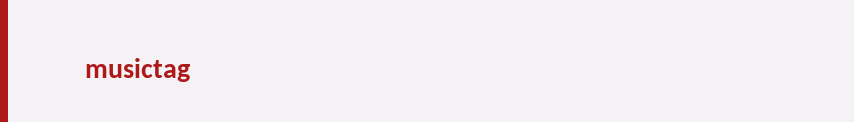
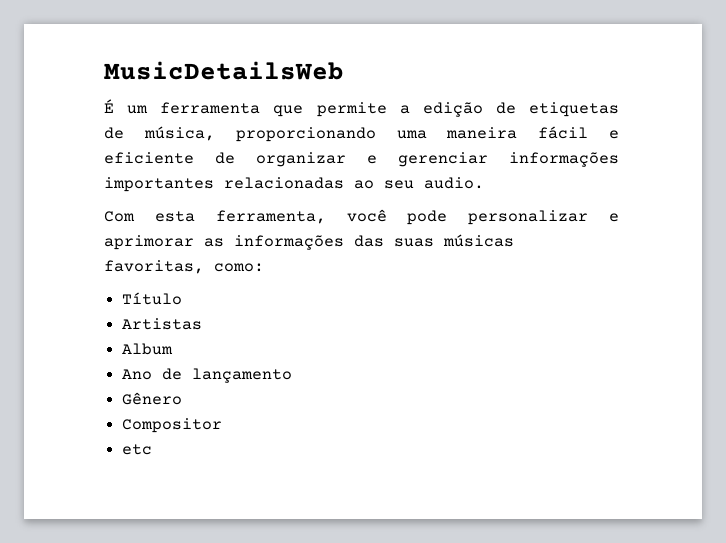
[85,58,190,82] musictag -> [104,61,344,80] [104,99,619,117] [104,126,619,142] [104,152,619,167] [104,177,484,192] [104,209,619,225] [104,234,514,250] [104,260,264,274] [122,292,183,305] [122,318,203,330] [122,343,174,355] [122,368,293,383] [122,392,183,405] [122,418,223,433] [122,444,153,455] MusicDetailsWeb // É um ferramenta que permite a edição de etiquetas de música, proporcionando uma maneira fácil e eficiente de organizar e gerenciar informações importantes relacionadas ao seu audio. // Com esta ferramenta, você pode personalizar e aprimorar as informações das suas músicas favoritas, como: // Título // Artistas // Album // Ano de lançamento // Gênero // Compositor // etc

